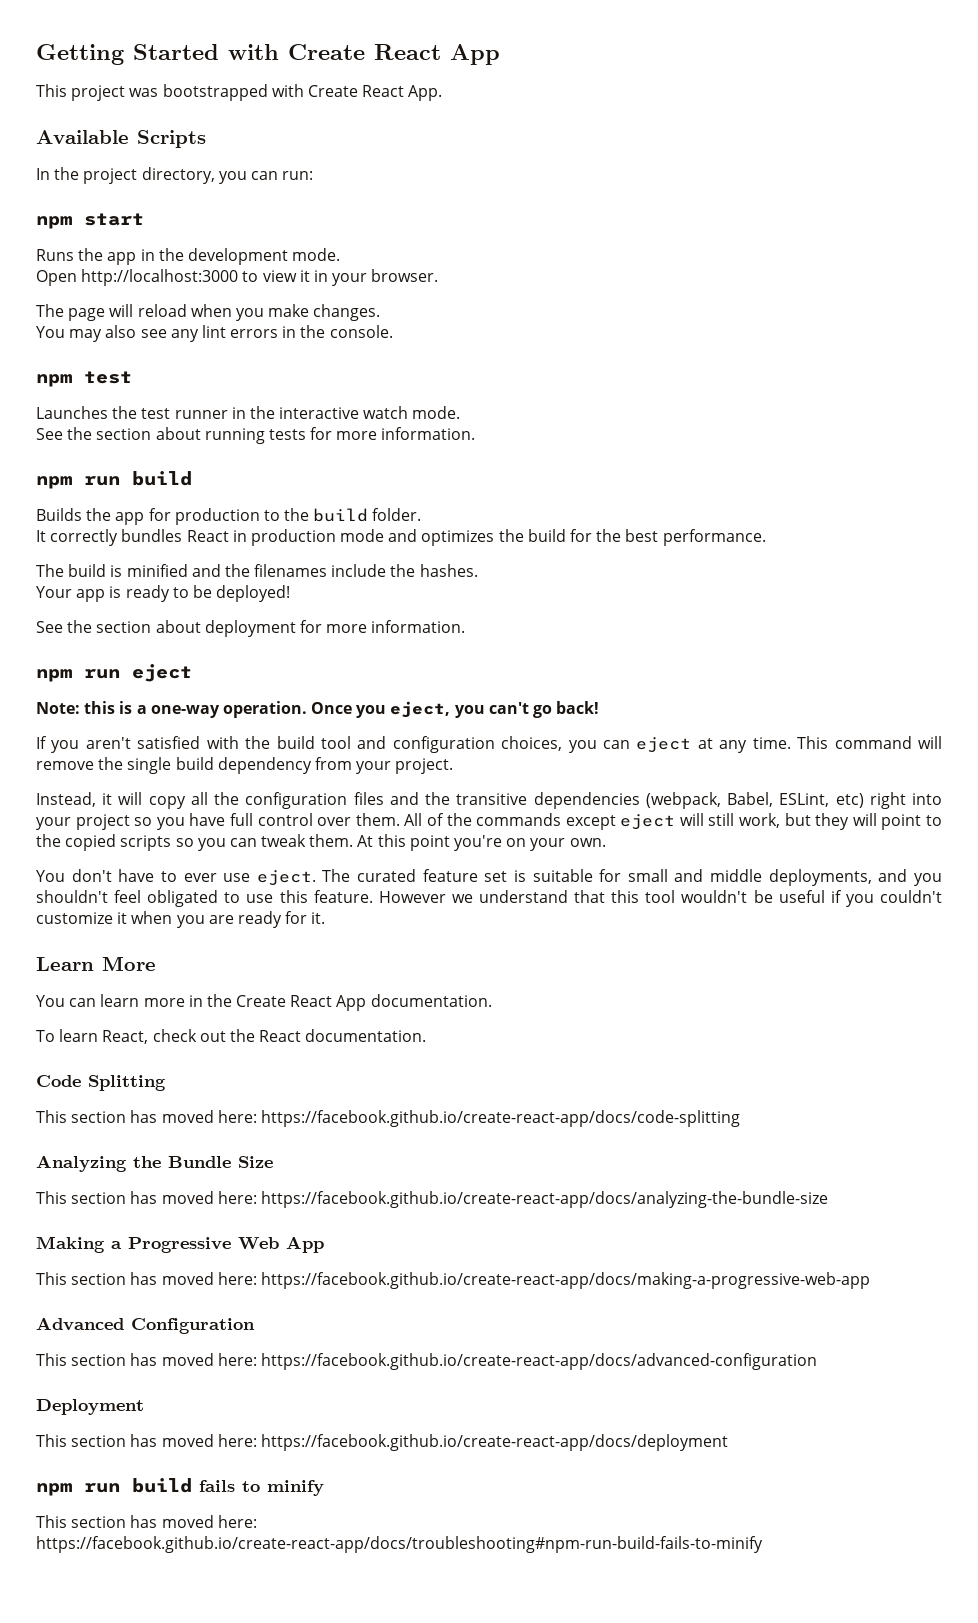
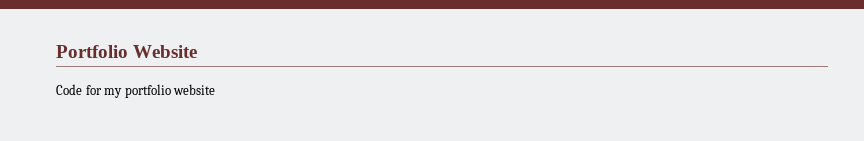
[36,44,500,65] [36,84,443,101] [36,130,206,148] [36,167,314,184] [36,213,144,229] [36,248,341,265] [36,269,439,286] [36,304,381,321] [36,325,393,342] [36,371,132,387] [36,406,461,419] [36,427,476,444] [36,471,192,489] [36,508,422,525] [36,529,766,546] [36,564,478,577] [36,585,291,602] [36,620,466,637] [36,664,192,682] [36,701,600,718] [36,736,943,753] [36,757,454,774] [36,792,943,809] [36,813,943,830] [36,834,606,851] [36,869,943,886] [36,890,942,907] [36,911,326,928] [36,956,156,971] [36,994,492,1011] [36,1029,427,1044] [36,1075,166,1091] [36,1110,740,1127] [36,1155,273,1172] [36,1191,828,1208] [36,1236,324,1253] [36,1272,870,1289] [36,1317,255,1334] [36,1353,817,1370] [36,1399,144,1415] [36,1434,728,1451] [36,1478,324,1496] [36,1515,257,1528] [36,1536,763,1553] Getting Started with Create React App // This project was bootstrapped with Create React App. // Available Scripts // In the project directory, you can run: // npm start // Runs the app in the development mode. // Open http://localhost:3000 to view it in your browser. // The page will reload when you make changes. // You may also see any lint errors in the console. // npm test // Launches the test runner in the interactive watch mode. // See the section about running tests for more information. // npm run build // Builds the app for production to the build folder. // It correctly bundles React in production mode and optimizes the build for the best performance. // The build is minified and the filenames include the hashes. // Your app is ready to be deployed! // See the section about deployment for more information. // npm run eject // Note: this is a one-way operation. Once you eject, you can't go back! // If you aren't satisfied with the build tool and configuration choices, you can eject at any time. This command will remove the single build dependency from your project. // Instead, it will copy all the configuration files and the transitive dependencies (webpack, Babel, ESLint, etc) right into your project so you have full control over them. All of the commands except eject will still work, but they will point to the copied scripts so you can tweak them. At this point you're on your own. // You don't have to ever use eject. The curated feature set is suitable for small and middle deployments, and you shouldn't feel obligated to use this feature. However we understand that this tool wouldn't be useful if you couldn't customize it when you are ready for it. // Learn More // You can learn more in the Create React App documentation. // To learn React, check out the React documentation. // Code Splitting // This section has moved here: https://facebook.github.io/create-react-app/docs/code-splitting // Analyzing the Bundle Size // This section has moved here: https://facebook.github.io/create-react-app/docs/analyzing-the-bundle-size // Making a Progressive Web App // This section has moved here: https://facebook.github.io/create-react-app/docs/making-a-progressive-web-app // Advanced Configuration // This section has moved here: https://facebook.github.io/create-react-app/docs/advanced-configuration // Deployment // This section has moved here: https://facebook.github.io/create-react-app/docs/deployment // npm run build fails to minify // This section has moved here: https://facebook.github.io/create-react-app/docs/troubleshooting#npm-run-build-fails-to-minify -> [56,45,198,58] [56,84,216,98] Portfolio Website // Code for my portfolio website

